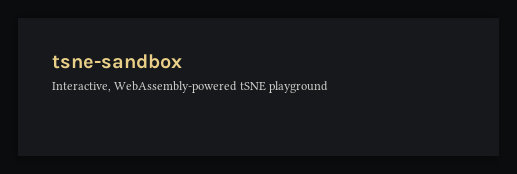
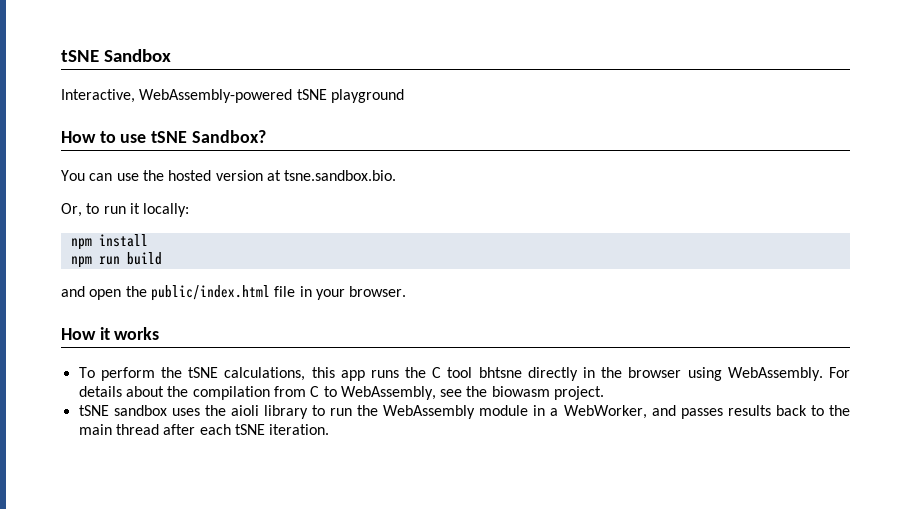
[52,54,182,69] tsne-sandbox -> [61,49,171,62] tSNE Sandbox
(329, 87) none -> [61,130,266,143] [61,170,397,181] [61,203,190,217] [70,234,148,250] [70,252,162,268] [61,285,407,301] [61,327,160,340] [78,367,850,381] [78,386,605,400] [78,405,850,419] [78,424,330,435] // How to use tSNE Sandbox? // You can use the hosted version at tsne.sandbox.bio. // Or, to run it locally: // npm install // npm run build // and open the public/index.html file in your browser. // How it works // To perform the tSNE calculations, this app runs the C tool bhtsne directly in the browser using WebAssembly. For details about the compilation from C to WebAssembly, see the biowasm project. // tSNE sandbox uses the aioli library to run the WebAssembly module in a WebWorker, and passes results back to the main thread after each tSNE iteration.

